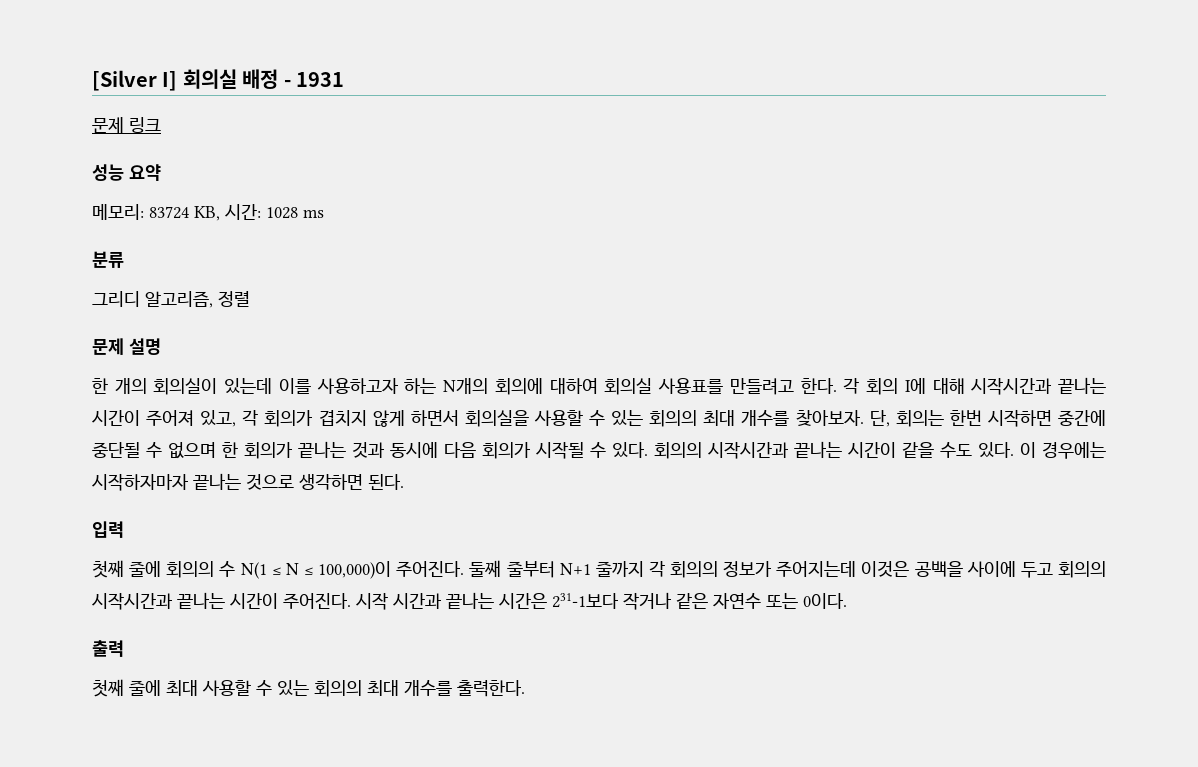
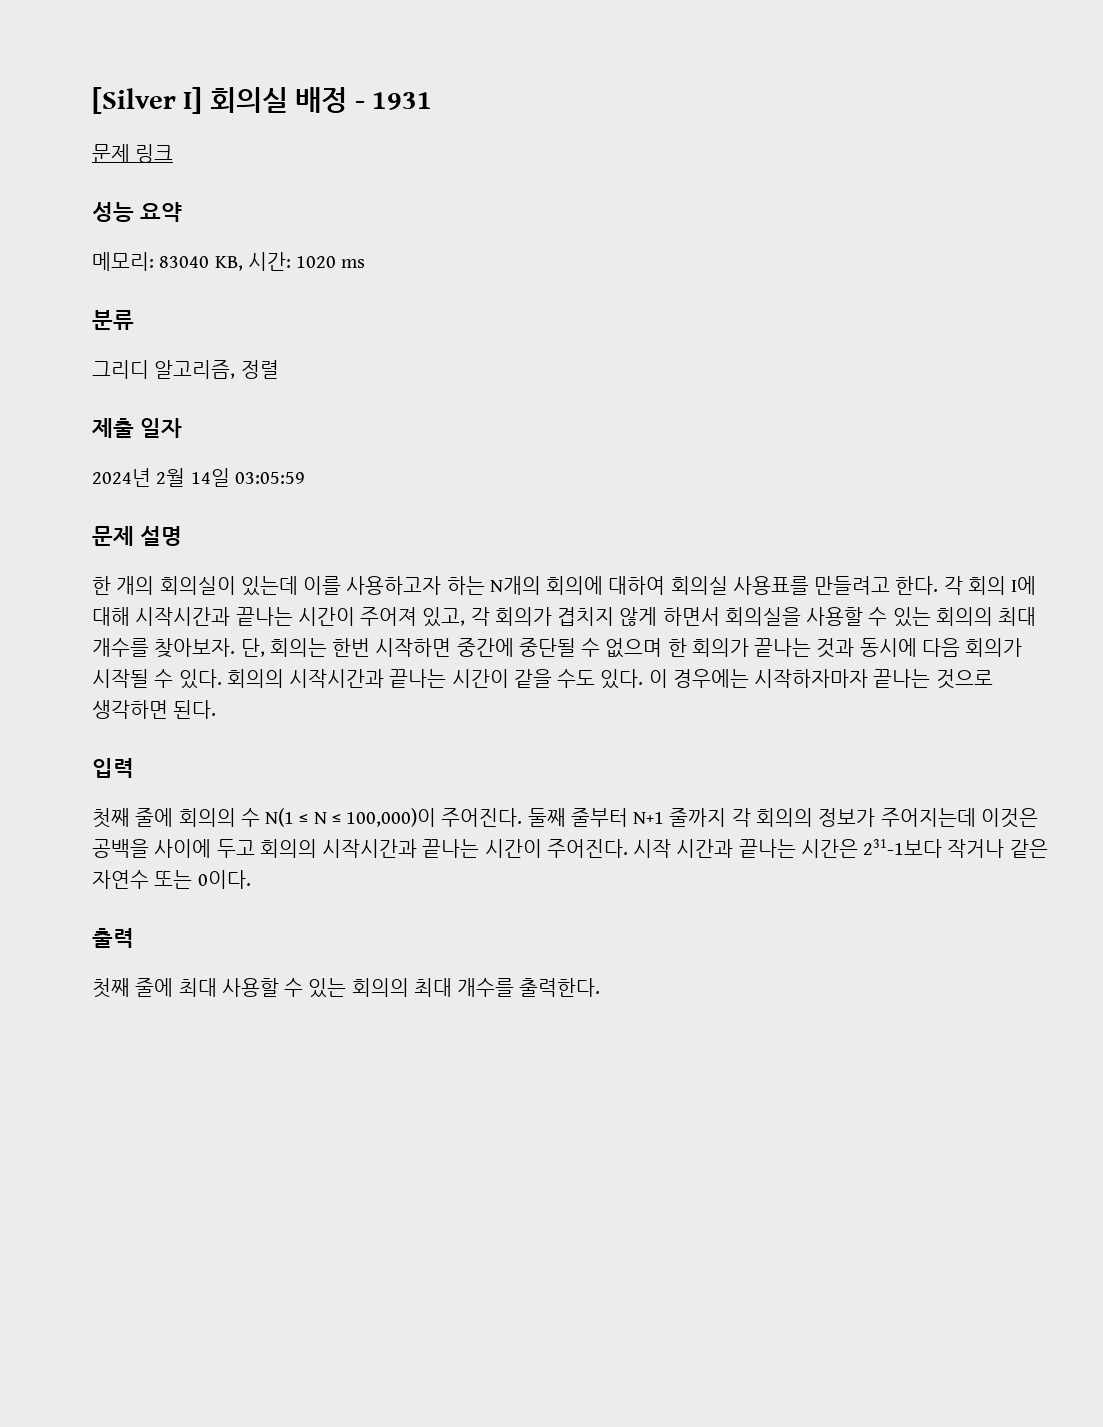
[149,206,189,219] 83724 -> [159,256,210,268] 83040
[266,207,298,219] 1028 -> [296,256,337,268] 1020
(250, 299) none -> [92,418,182,438] [92,468,305,487] // 제출 일자 // 2024년 2월 14일 03:05:59

